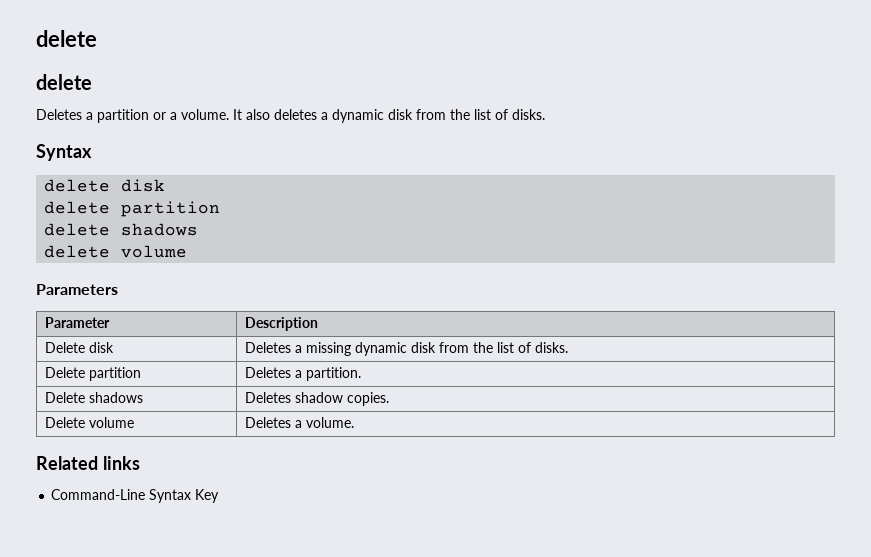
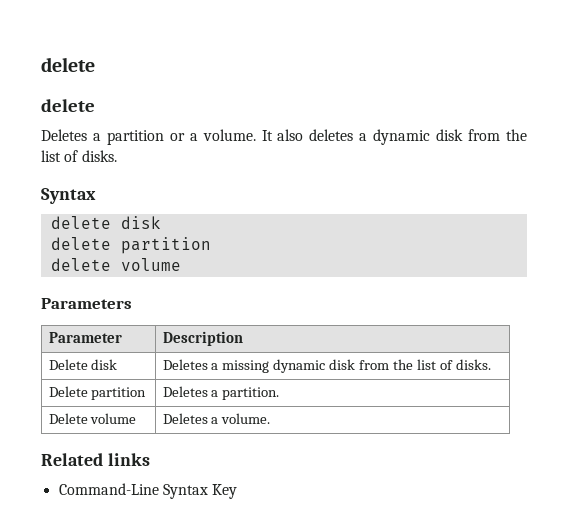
[44,223,199,236] // delete shadows -> (211, 245) none
[44,392,143,403] [244,392,389,406] // Delete shadows | Deletes shadow copies. -> (280, 393) none

